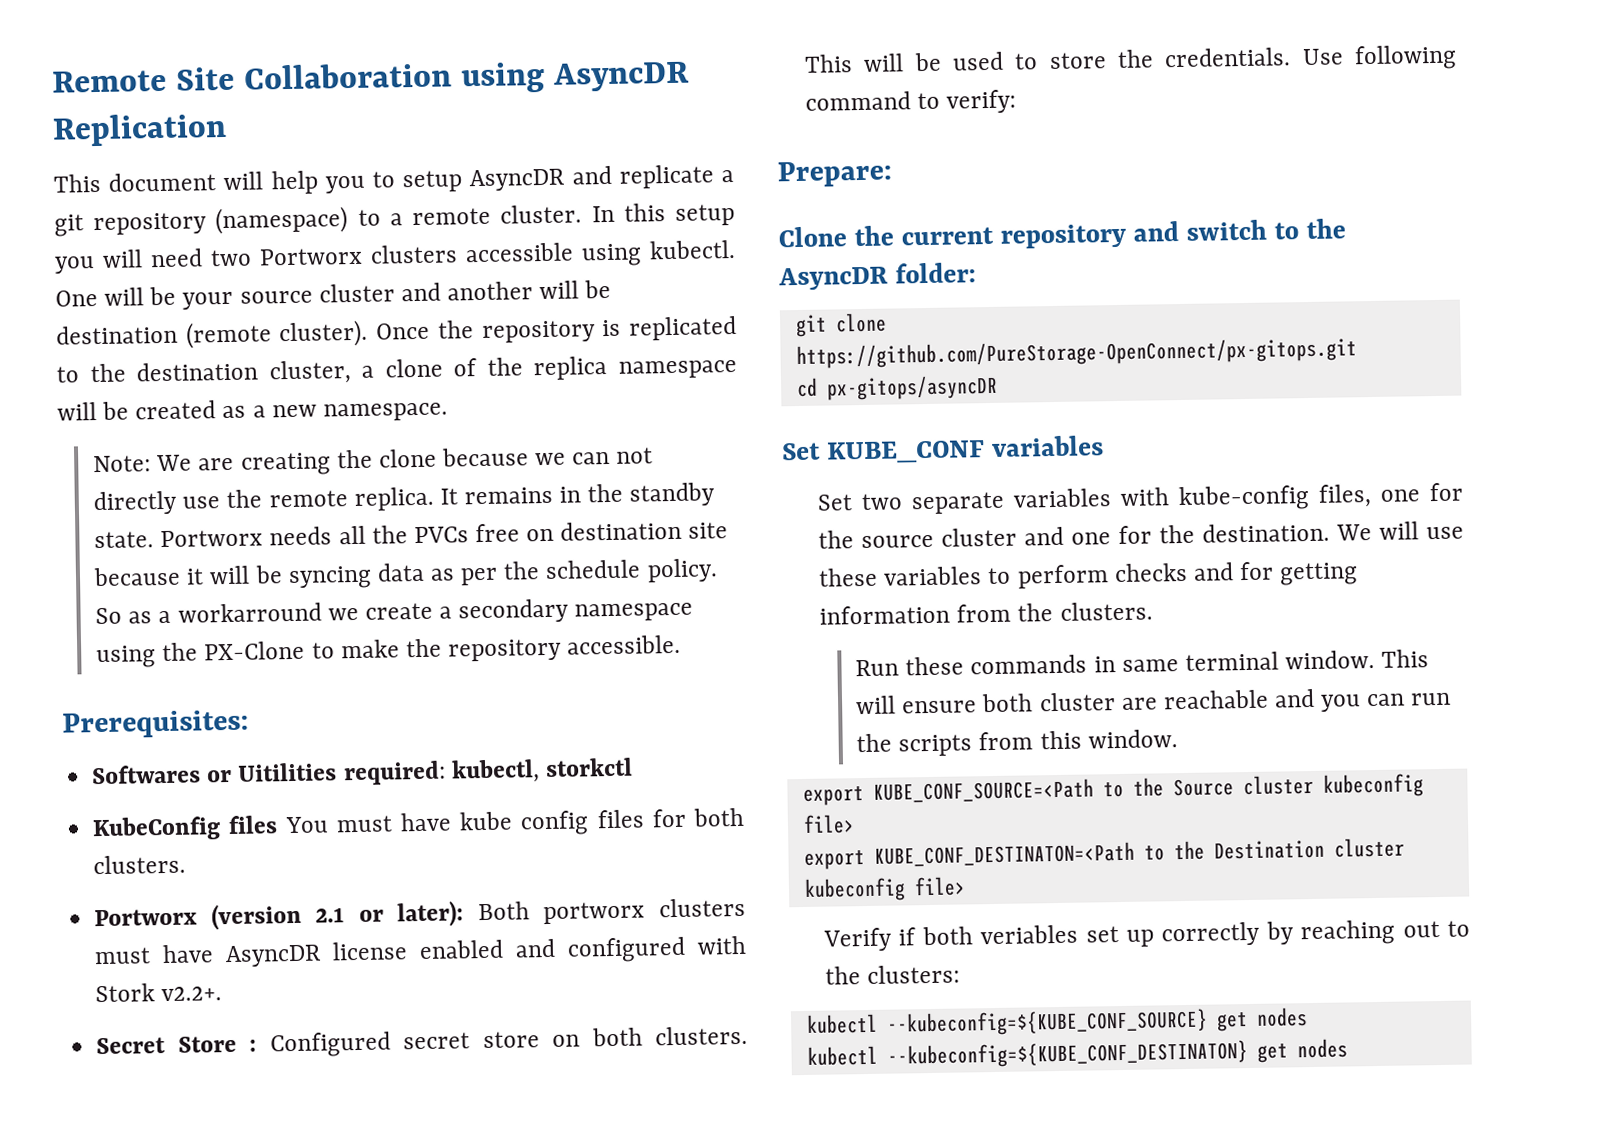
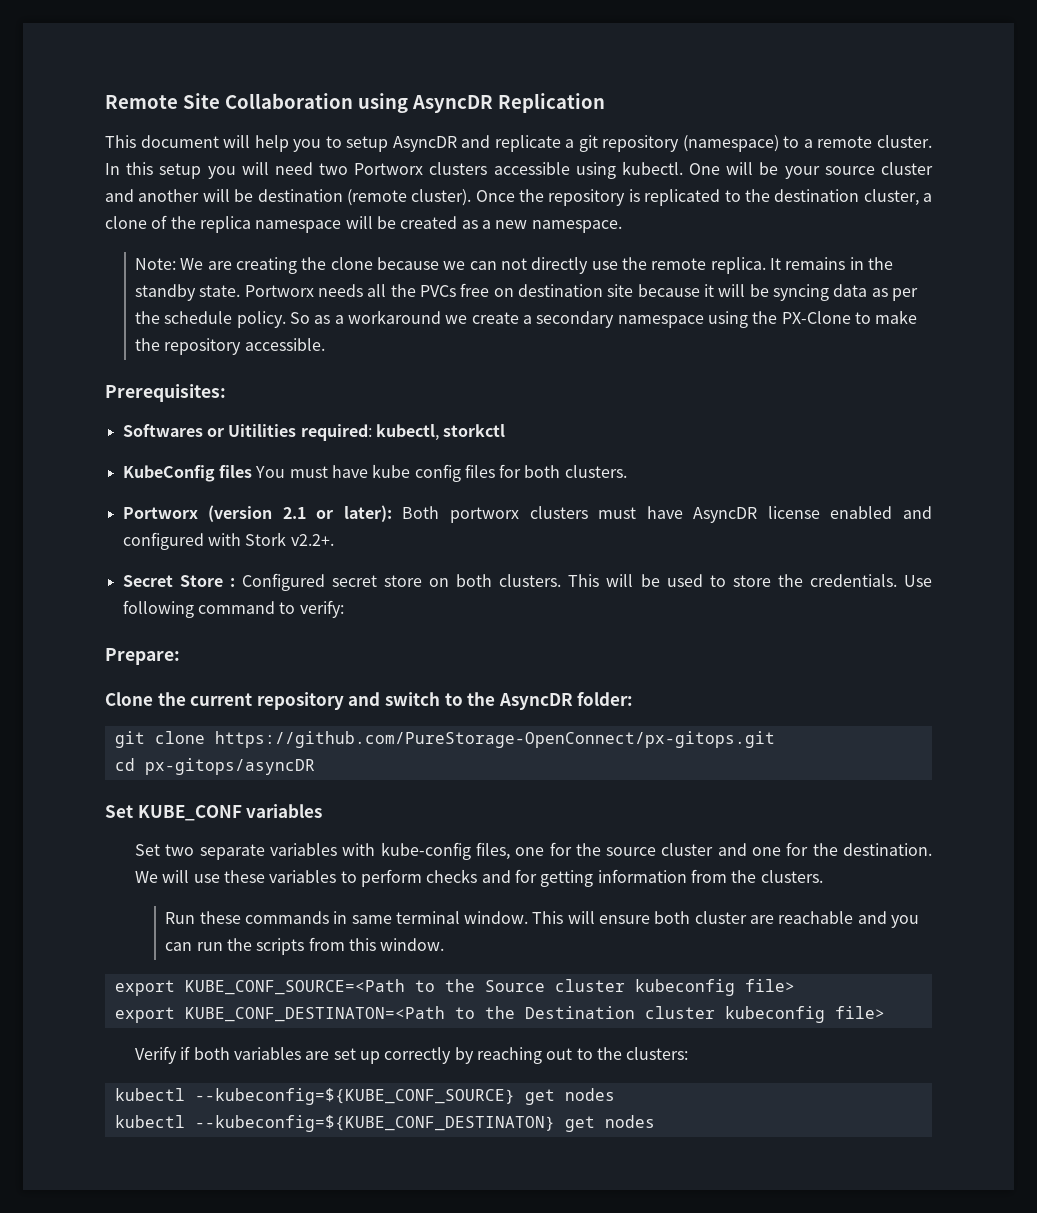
[177,602,322,623] workarround -> [348,310,442,324] workaround
[980,924,1079,945] veriables -> [234,1047,330,1060] variables are

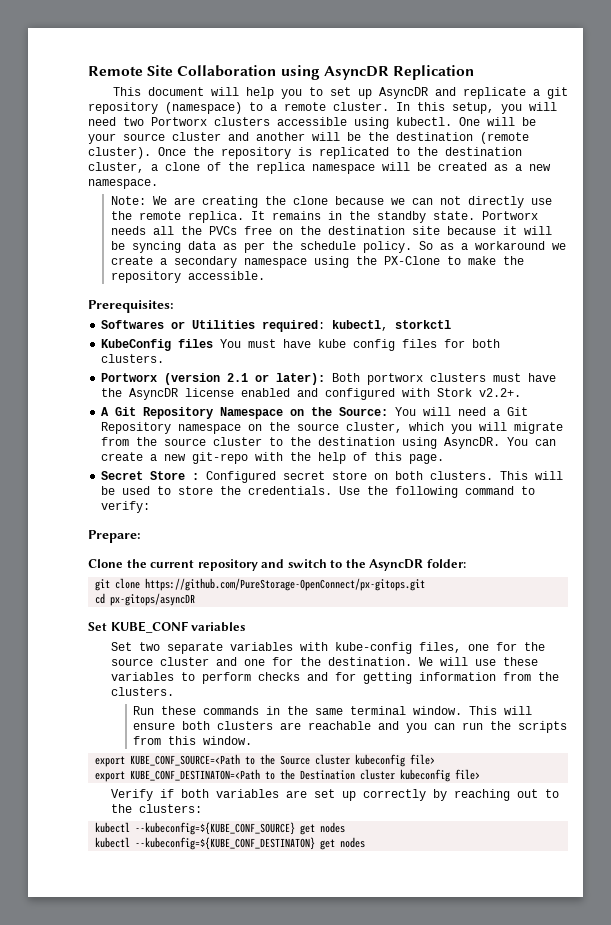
[346,136,389,152] setup -> [329,87,372,99] set up
[159,163,202,179] setup -> [452,102,494,114] setup,
(254, 195) none -> [368,132,389,141] the
(514, 292) none -> [299,226,321,235] the
[228,424,297,437] Uitilities -> [192,320,256,329] Utilities
(683, 512) none -> [101,388,123,397] the
(334, 540) none -> [101,407,529,419] [101,422,564,434] [101,437,557,449] [101,452,445,464] // A Git Repository Namespace on the Source: You will need a Git Repository namespace on the source cluster, which you will migrate from the source cluster to the destination using AsyncDR. You can create a new git-repo with the help of this page.
(933, 581) none -> [367,486,389,495] the
(348, 917) none -> [287,706,309,715] the
[694,911,747,924] cluster -> [217,721,274,730] clusters

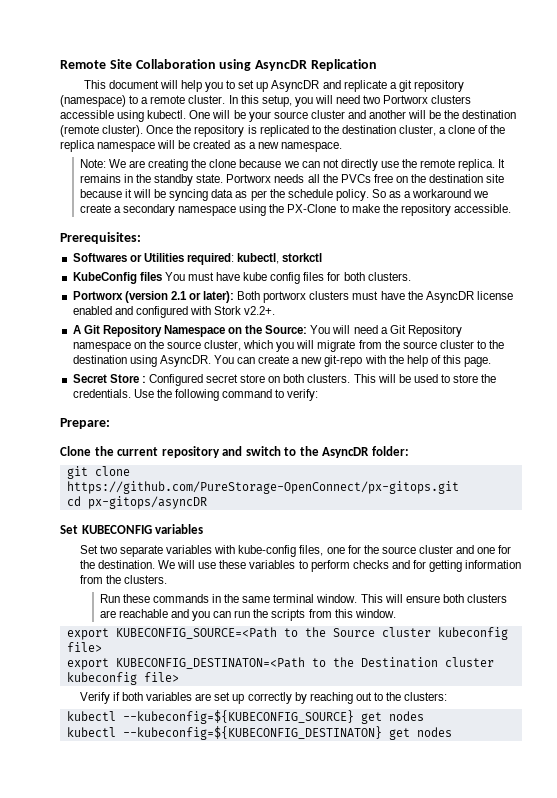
[110,621,188,633] KUBE_CONF -> [81,525,152,534] KUBECONFIG
[130,754,241,766] KUBE_CONF_SOURCE=<Path -> [115,627,277,639] KUBECONFIG_SOURCE=<Path
[130,769,261,781] KUBE_CONF_DESTINATON=<Path -> [115,657,305,669] KUBECONFIG_DESTINATON=<Path
[135,822,296,835] --kubeconfig=${KUBE_CONF_SOURCE} -> [122,710,354,724] --kubeconfig=${KUBECONFIG_SOURCE}
[135,837,316,850] --kubeconfig=${KUBE_CONF_DESTINATON} -> [122,726,382,740] --kubeconfig=${KUBECONFIG_DESTINATON}

